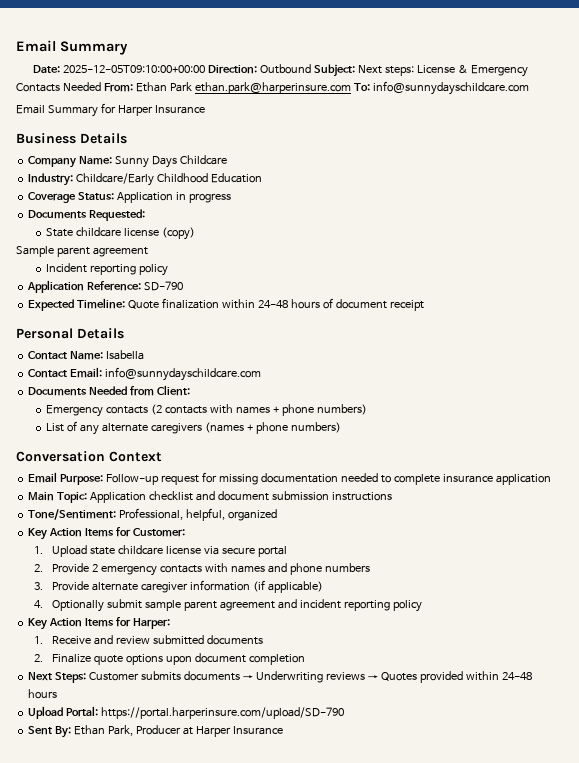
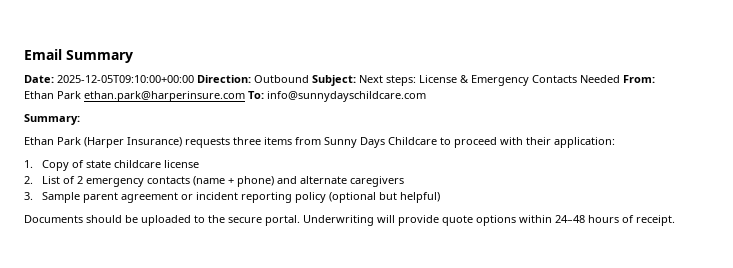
[16,103,205,117] [16,133,127,144] [28,155,227,168] [28,173,263,186] [28,192,231,203] [28,209,146,221] [45,227,195,240] Email Summary for Harper Insurance // Business Details // Company Name: Sunny Days Childcare // Industry: Childcare/Early Childhood Education // Coverage Status: Application in progress // Documents Requested: // State childcare license (copy) // -> [24,114,80,125] [24,137,615,148] [24,160,199,171] [24,176,404,187] [24,192,33,200] Summary: // Ethan Park (Harper Insurance) requests three items from Sunny Days Childcare to proceed with their application: // 1. Copy of state childcare license // 2. List of 2 emergency contacts (name + phone) and alternate caregivers // 3.
[45,263,168,276] [27,280,184,293] [28,298,424,311] [16,328,124,339] [28,350,145,360] [28,367,262,381] [28,385,191,396] [45,404,367,417] [45,421,341,435] [16,451,162,462] [28,472,551,485] [28,491,392,503] [28,508,278,521] [28,527,185,540] [33,545,287,557] [33,563,370,576] [33,580,323,593] [33,599,422,612] [28,617,170,630] [33,635,263,645] [33,653,305,665] [28,671,532,683] [28,689,58,699] [28,706,345,719] [28,725,283,738] // Incident reporting policy // Application Reference: SD-790 // Expected Timeline: Quote finalization within 24-48 hours of document receipt // Personal Details // Contact Name: Isabella // Contact Email: info@sunnydayschildcare.com // Documents Needed from Client: // Emergency contacts (2 contacts with names + phone numbers) // List of any alternate caregivers (names + phone numbers) // Conversation Context // Email Purpose: Follow-up request for missing documentation needed to complete insurance application // Main Topic: Application checklist and document submission instructions // Tone/Sentiment: Professional, helpful, organized // Key Action Items for Customer: // 1. Upload state childcare license via secure portal // 2. Provide 2 emergency contacts with names and phone numbers // 3. Provide alternate caregiver information (if applicable) // 4. Optionally submit sample parent agreement and incident reporting policy // Key Action Items for Harper: // 1. Receive and review submitted documents // 2. Finalize quote options upon document completion // Next Steps: Customer submits documents → Underwriting reviews → Quotes provided within 24-48 hours // Upload Portal: https://portal.harperinsure.com/upload/SD-790 // Sent By: Ethan Park, Producer at Harper Insurance -> [180,192,440,203] [24,215,675,226] or incident reporting policy (optional but helpful) // Documents should be uploaded to the secure portal. Underwriting will provide quote options within 24–48 hours of receipt.

